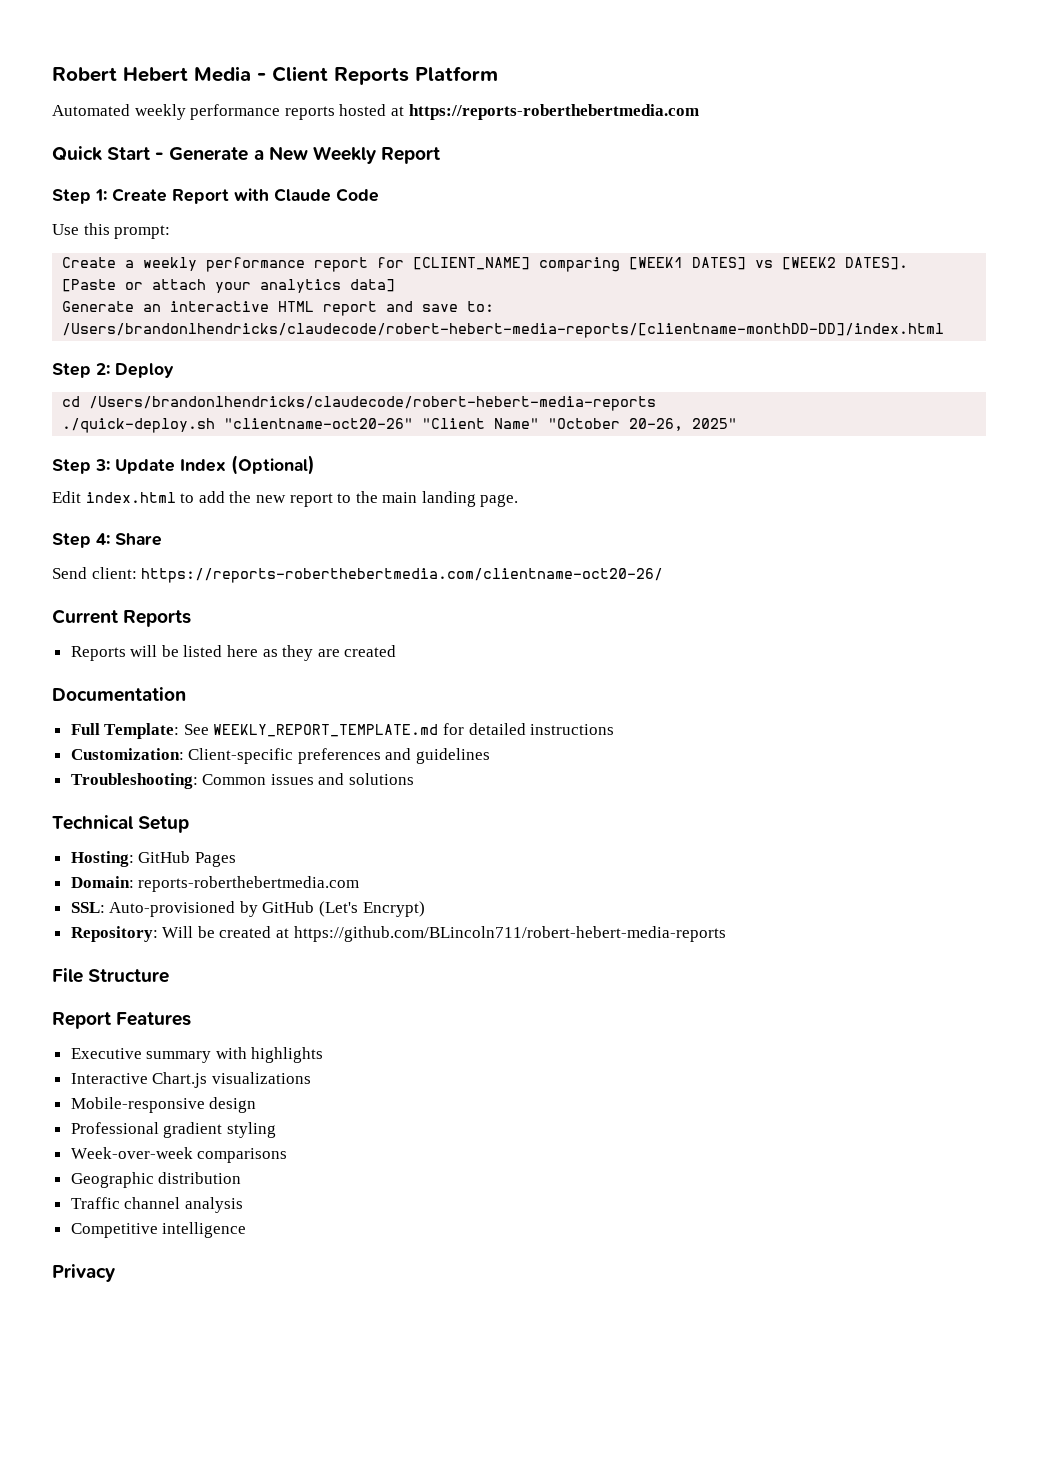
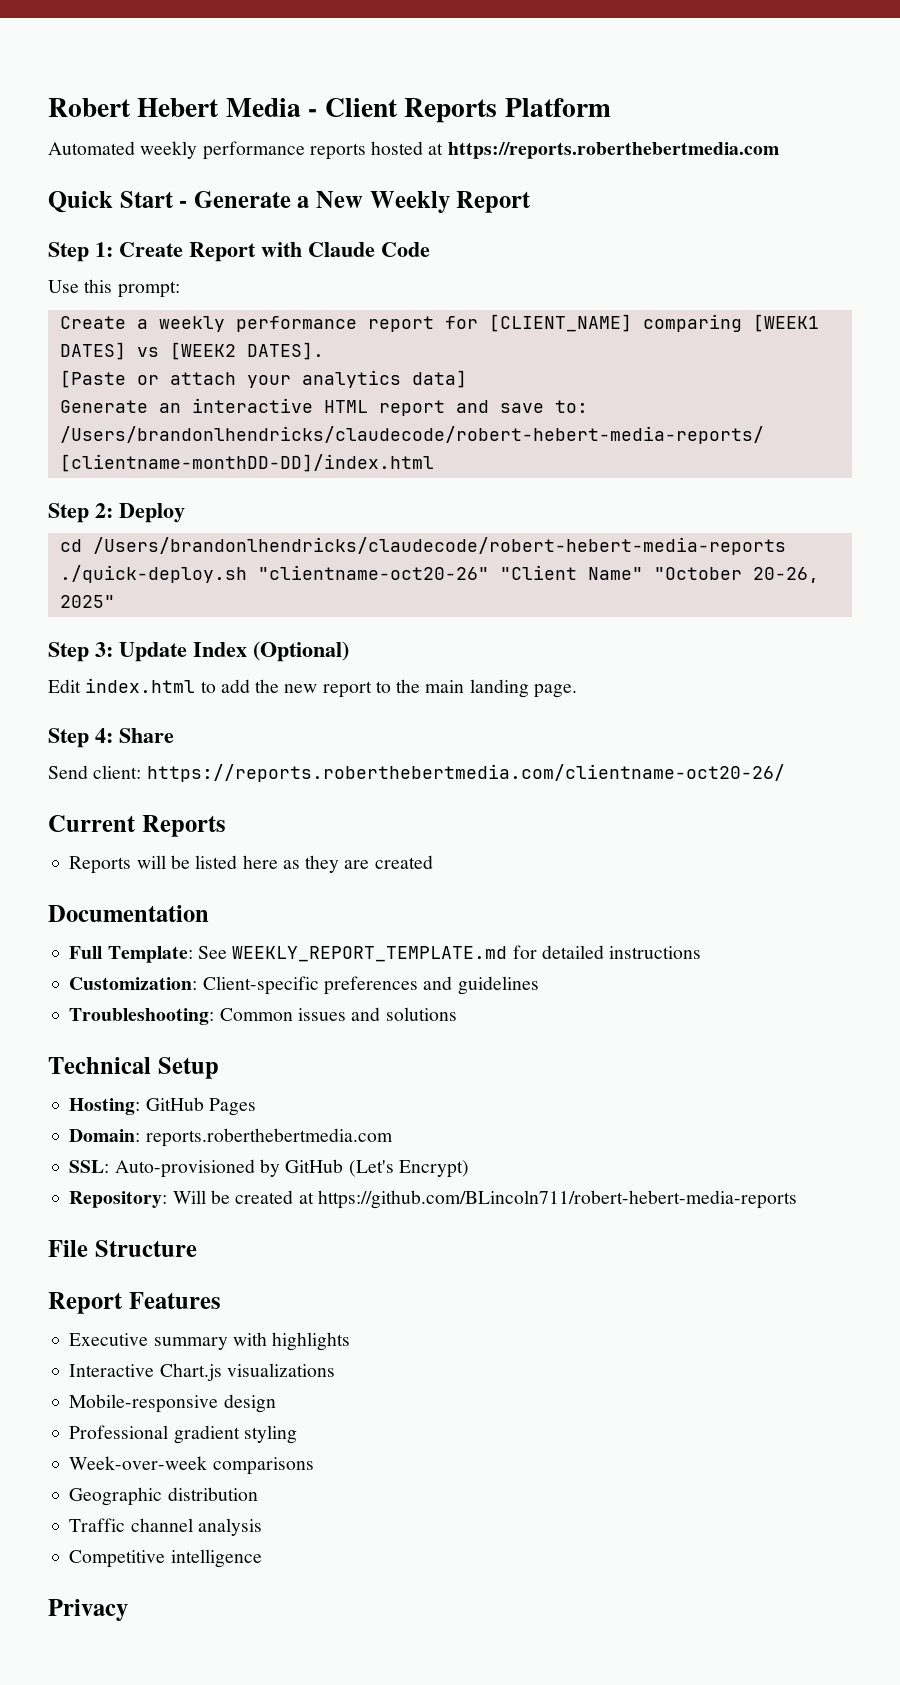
[408,104,699,120] https://reports-roberthebertmedia.com -> [447,142,779,159] https://reports.roberthebertmedia.com
[141,568,664,583] https://reports-roberthebertmedia.com/clientname-oct20-26/ -> [146,764,785,782] https://reports.roberthebertmedia.com/clientname-oct20-26/
[138,876,360,892] reports-roberthebertmedia.com -> [145,1128,393,1147] reports.roberthebertmedia.com

